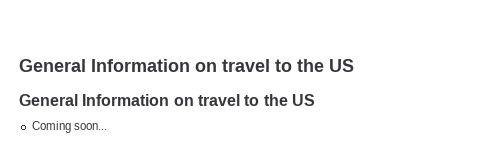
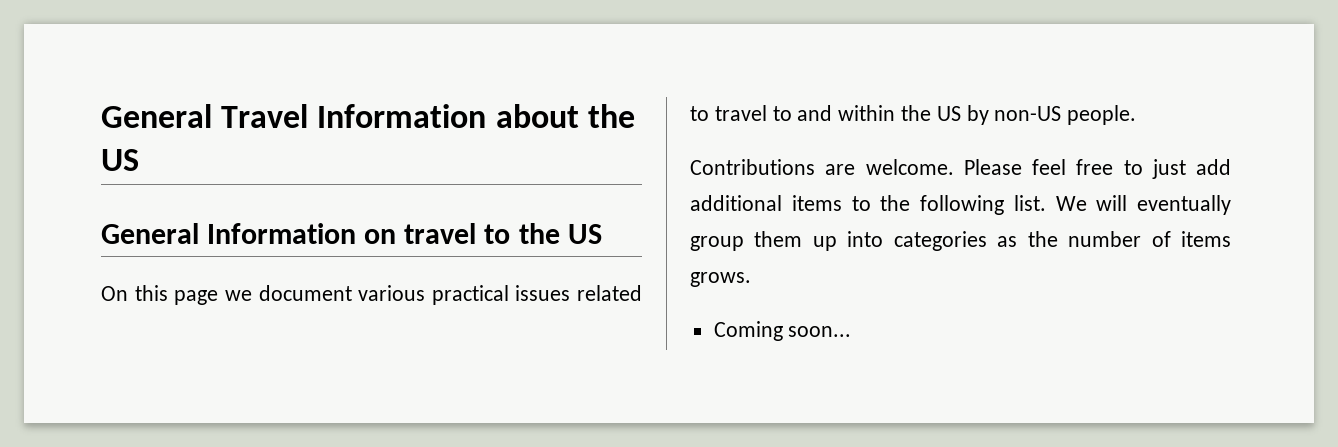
[19,59,292,72] General Information on travel to -> [101,104,579,128] General Travel Information about
(315, 100) none -> [101,285,642,305] [690,105,1137,125] [690,159,1231,179] [690,195,1231,215] [690,231,1231,251] [690,272,751,287] // On this page we document various practical issues related to travel to and within the US by non-US people. // Contributions are welcome. Please feel free to just add additional items to the following list. We will eventually group them up into categories as the number of items grows.

